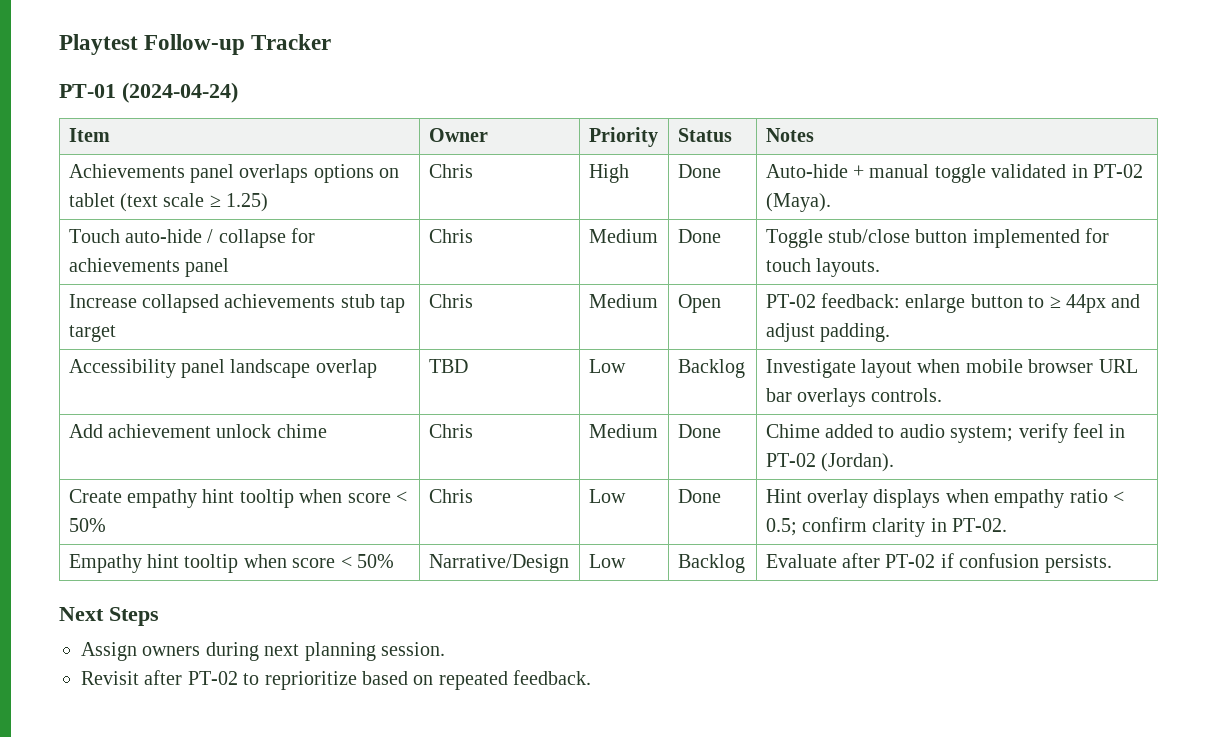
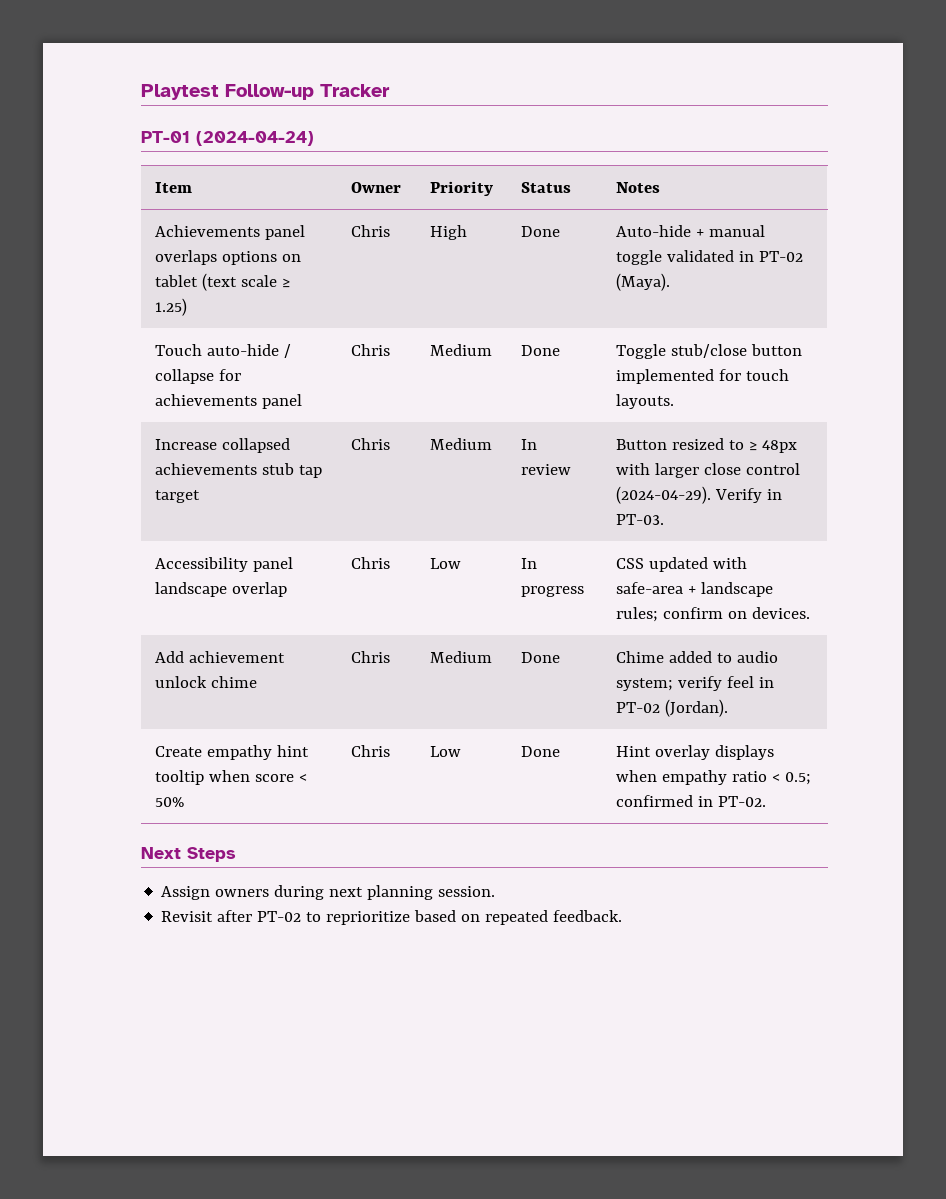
[677,294,721,313] [765,293,1141,313] [765,323,891,342] Open | PT-02 feedback: enlarge button to ≥ 44px and adjust padding. -> [520,439,537,450] [520,464,571,475] [615,438,797,453] [615,463,800,478] [615,486,782,504] [615,514,664,525] In review | Button resized to ≥ 48px with larger close control (2024-04-29). Verify in PT-03.
[428,359,468,373] [588,359,626,373] [677,359,745,378] [765,359,1138,378] [765,388,943,407] TBD | Low | Backlog | Investigate layout when mobile browser URL bar overlays controls. -> [350,557,390,569] [429,558,461,569] [520,558,537,569] [520,586,584,597] [615,557,747,572] [615,582,773,597] [615,607,810,622] Chris | Low | In progress | CSS updated with safe-area + landscape rules; confirm on devices.
[802,517,926,537] confirm clarity -> [615,795,693,807] confirmed
[68,554,395,573] [428,554,569,573] [588,554,626,568] [677,554,745,573] [765,553,1112,573] // Empathy hint tooltip when score < 50% | Narrative/Design | Low | Backlog | Evaluate after PT-02 if confusion persists. -> (766, 801) none

